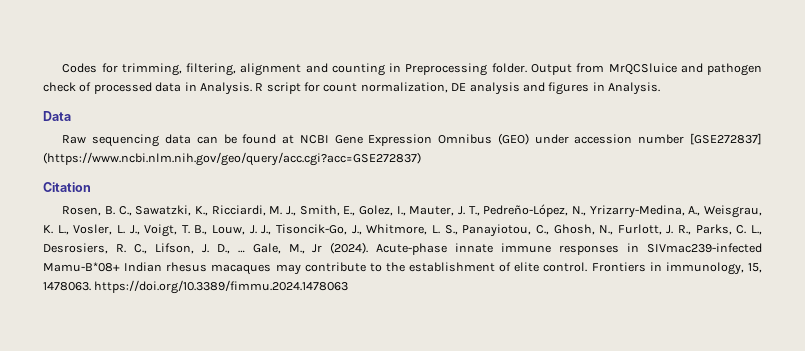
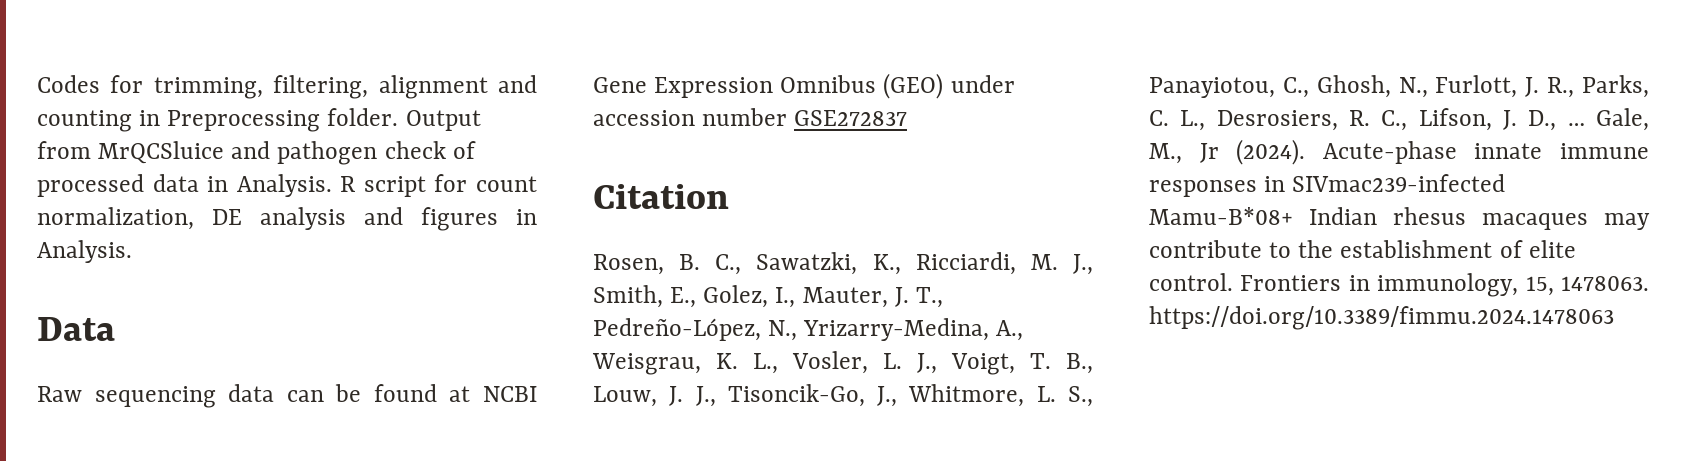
[689,133,762,145] [43,152,421,166] [GSE272837] (https://www.ncbi.nlm.nih.gov/geo/query/acc.cgi?acc=GSE272837) -> [794,110,908,126] GSE272837

